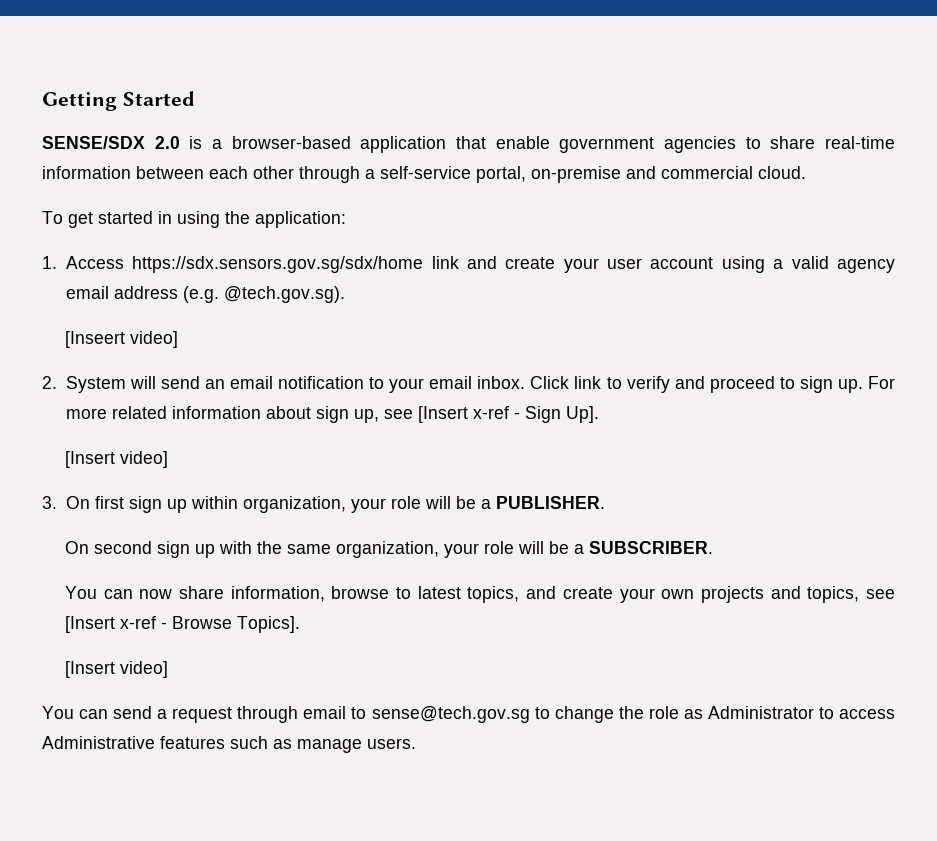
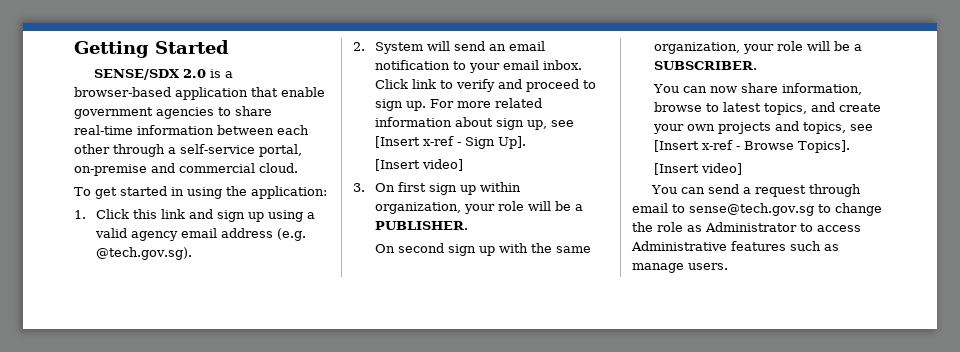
[65,256,714,273] Access https://sdx.sensors.gov.sg/sdx/home link and create your user account -> [96,209,265,222] Click this link and sign up
[64,331,178,348] // [Inseert video] -> (193, 253) none

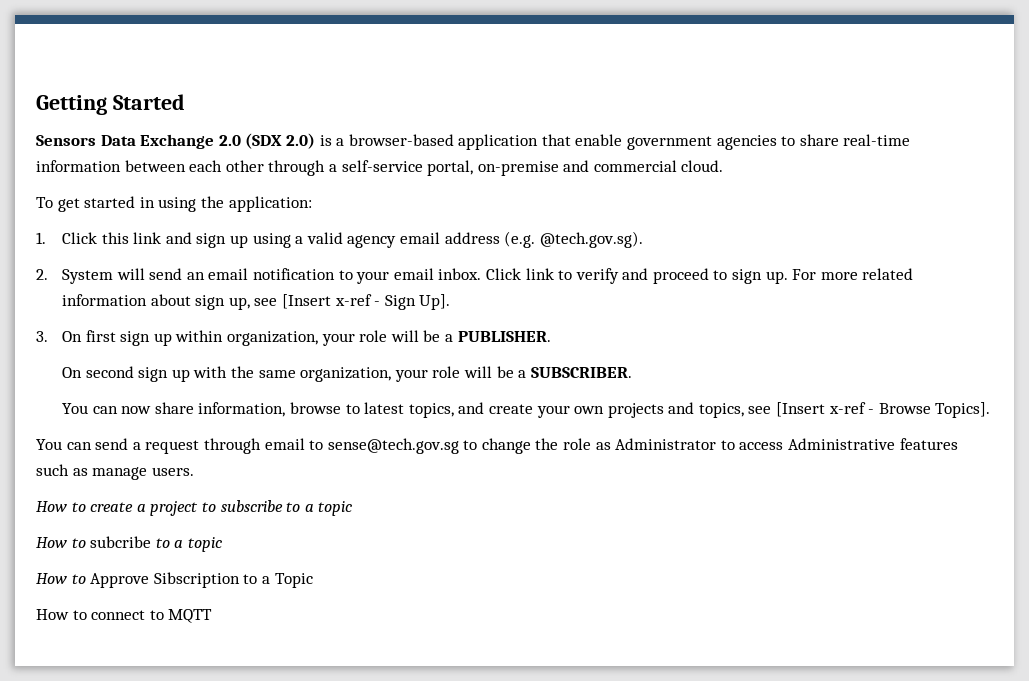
[93,69,206,80] SENSE/SDX 2.0 -> [36,133,315,149] Sensors Data Exchange 2.0 (SDX 2.0)
[375,159,464,171] // [Insert video] -> (451, 302) none
[654,163,743,175] // [Insert video] -> (991, 410) none
(728, 266) none -> [36,500,353,516] [36,536,222,552] [36,572,313,588] [36,609,213,623] // How to create a project to subscribe to a topic // How to subcribe to a topic // How to Approve Sibscription to a Topic // How to connect to MQTT

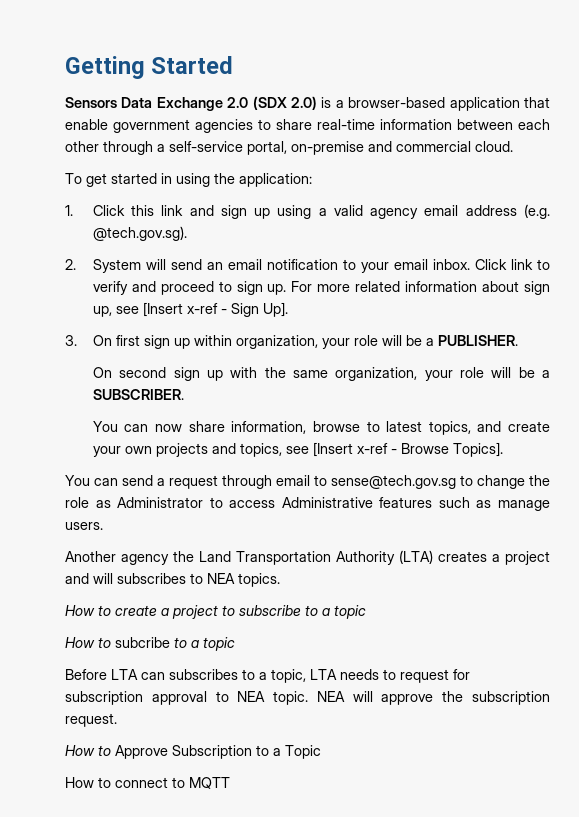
(194, 471) none -> [65,550,550,565] [65,573,280,587] // Another agency the Land Transportation Authority (LTA) creates a project and will subscribes to NEA topics.
(222, 544) none -> [65,669,470,683] [65,691,550,705] [65,713,117,727] // Before LTA can subscribes to a topic, LTA needs to request for subscription approval to NEA topic. NEA will approve the subscription request.
[153,572,240,588] Sibscription -> [172,745,252,759] Subscription

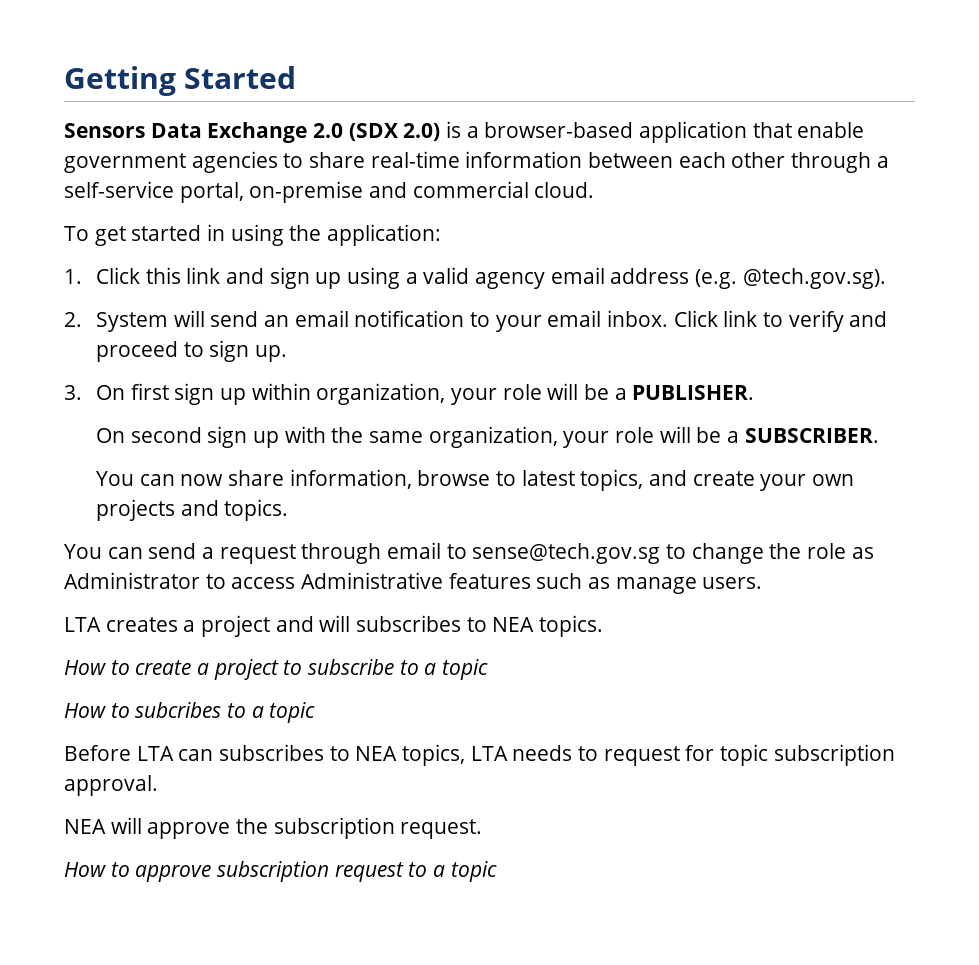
[291,281,550,295] [92,302,288,317] For more related information about sign up, see [Insert x-ref - Sign Up]. -> (287, 353) none
[239,442,503,457] topics, see [Insert x-ref - Browse Topics]. -> [224,499,289,521] topics.
[65,550,433,565] Another agency the Land Transportation Authority (LTA) -> [64,617,101,632] LTA
[115,637,170,648] subcribe -> [135,702,222,718] subcribes
[259,669,306,683] a topic, -> [355,744,466,766] NEA topics,
[65,691,309,705] subscription approval to NEA topic. -> [720,744,895,766] [64,775,158,796] topic subscription approval. //
[115,745,321,759] [65,777,230,789] Approve Subscription to a Topic // How to connect to MQTT -> [135,861,497,882] approve subscription request to a topic

